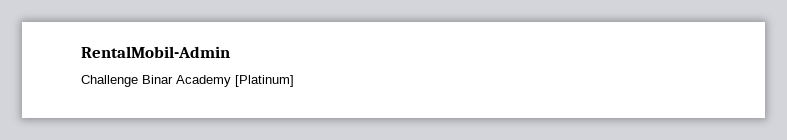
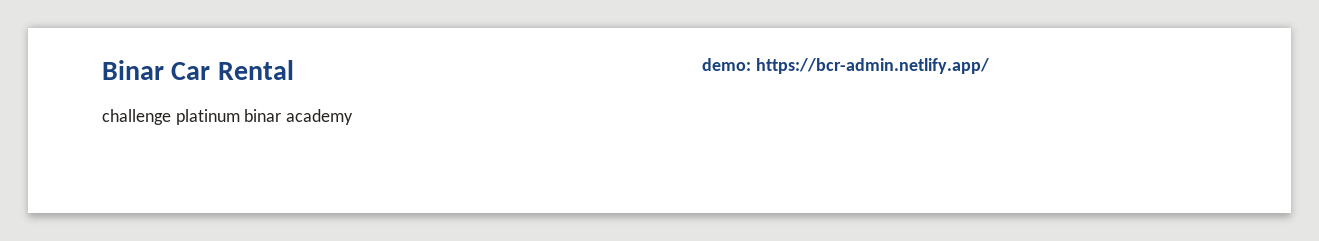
[81,46,230,58] [81,75,294,87] RentalMobil-Admin // Challenge Binar Academy [Platinum] -> [102,60,294,80] [102,109,354,125] [702,58,989,74] Binar Car Rental // challenge platinum binar academy // demo: https://bcr-admin.netlify.app/

